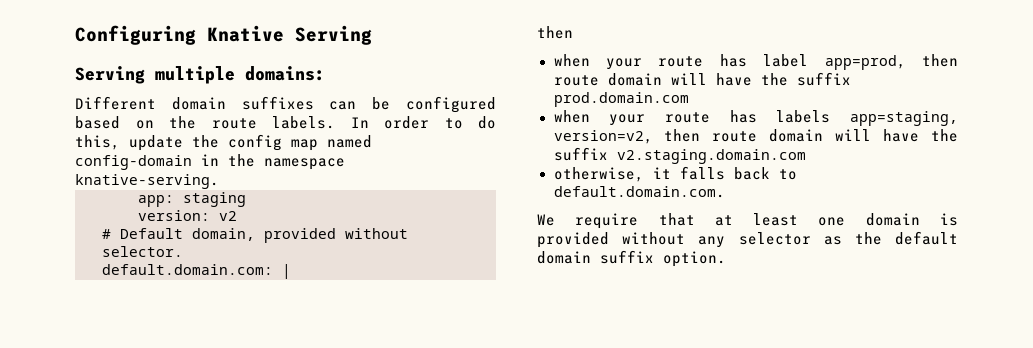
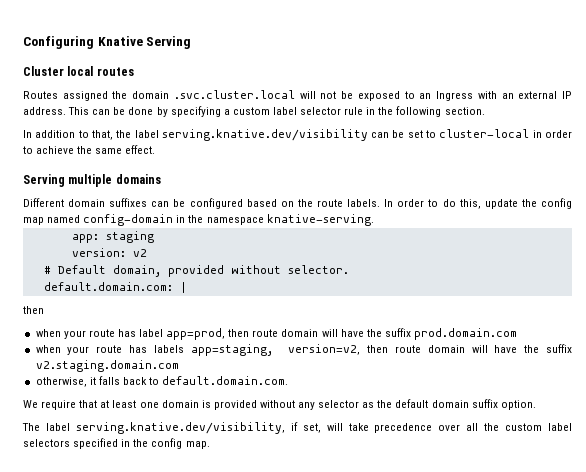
(372, 35) none -> [23,66,134,76] [23,90,573,101] [23,106,485,117] [23,129,573,141] [23,145,156,154] // Cluster local routes // Routes assigned the domain .svc.cluster.local will not be exposed to an Ingress with an external IP address. This can be done by specifying a custom label selector rule in the following section. // In addition to that, the label serving.knative.dev/visibility can be set to cluster-local in order to achieve the same effect.
[245,66,325,81] domains: -> [115,174,161,184] domains
(726, 259) none -> [22,422,573,434] [23,438,210,449] // The label serving.knative.dev/visibility, if set, will take precedence over all the custom label selectors specified in the config map.

